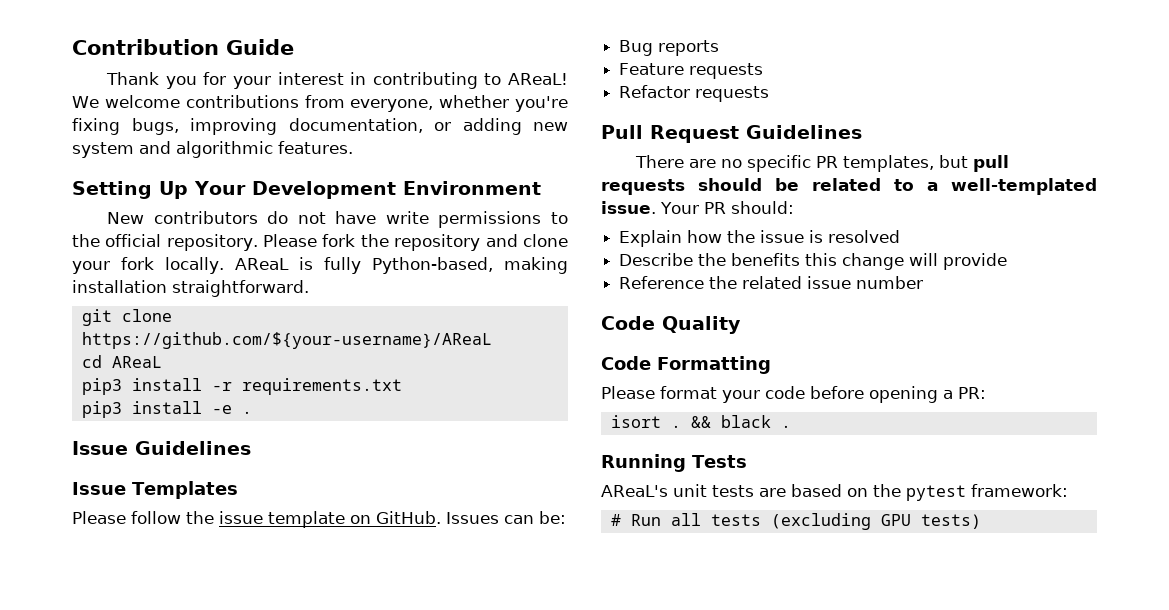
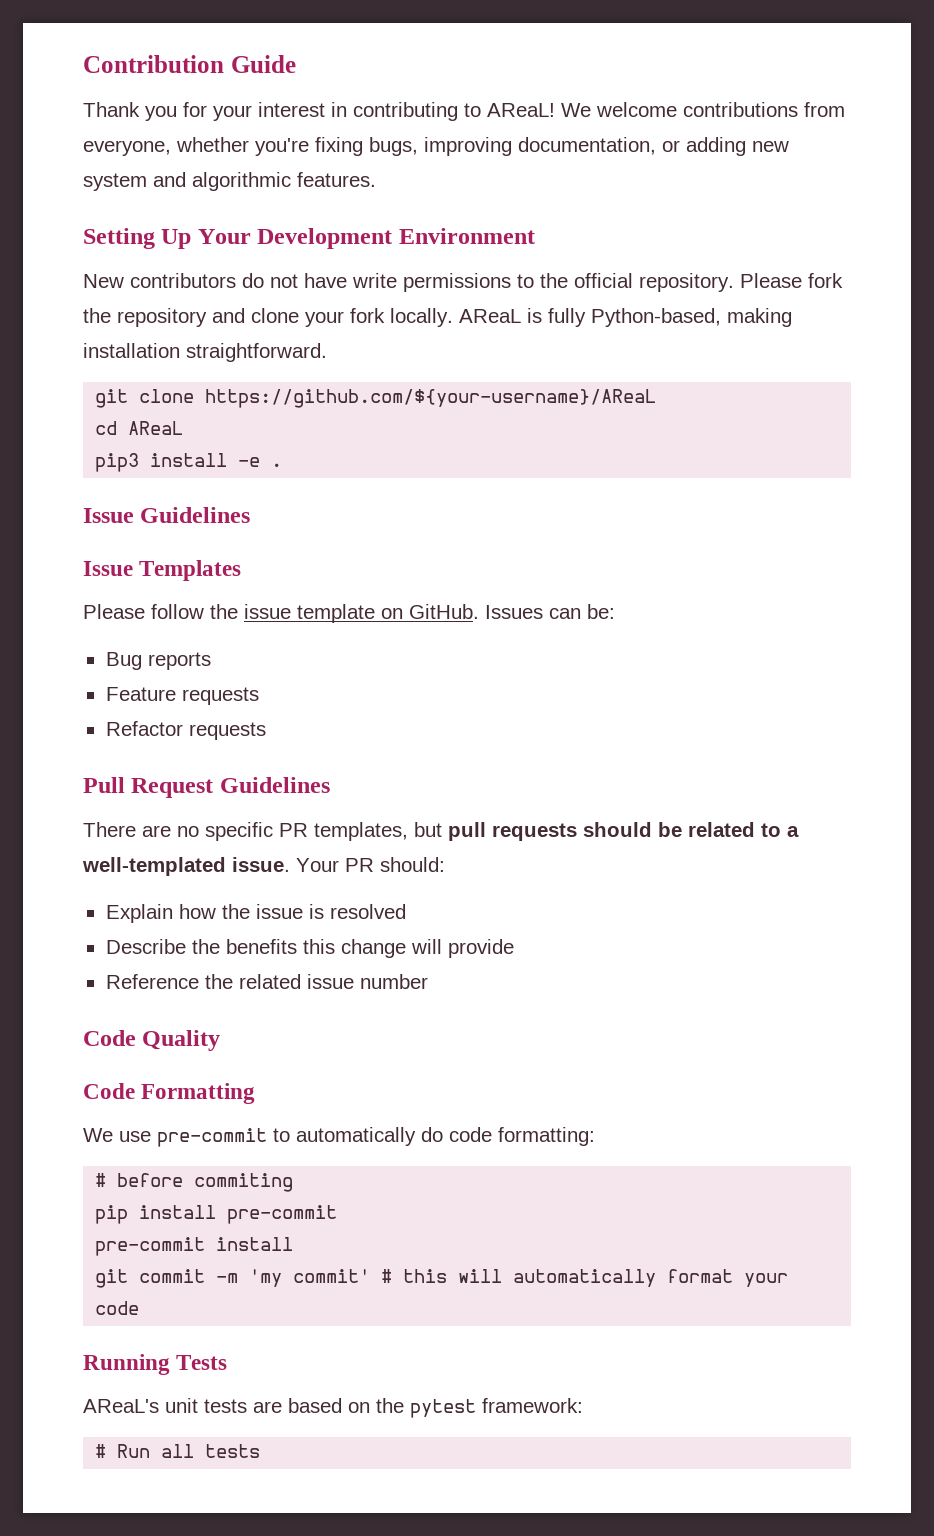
[81,378,402,395] // pip3 install -r requirements.txt -> (184, 428) none
[601,386,986,403] [610,415,791,428] Please format your code before opening a PR: // isort . && black . -> [83,1127,595,1147] [95,1173,294,1192] [95,1205,338,1224] [95,1237,294,1256] [95,1269,789,1288] [95,1301,140,1315] We use pre-commit to automatically do code formatting: // # before commiting // pip install pre-commit // pre-commit install // git commit -m 'my commit' # this will automatically format your code
[770,513,981,530] (excluding GPU tests) -> (261, 1451) none

